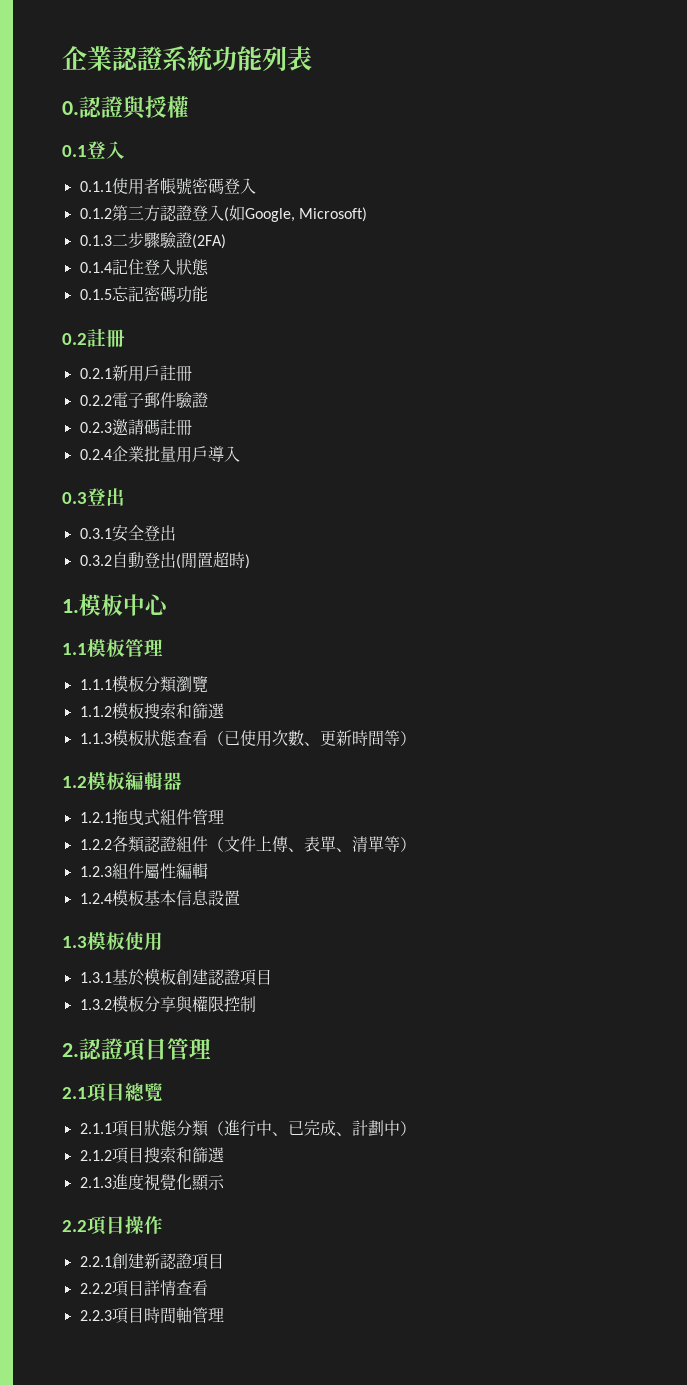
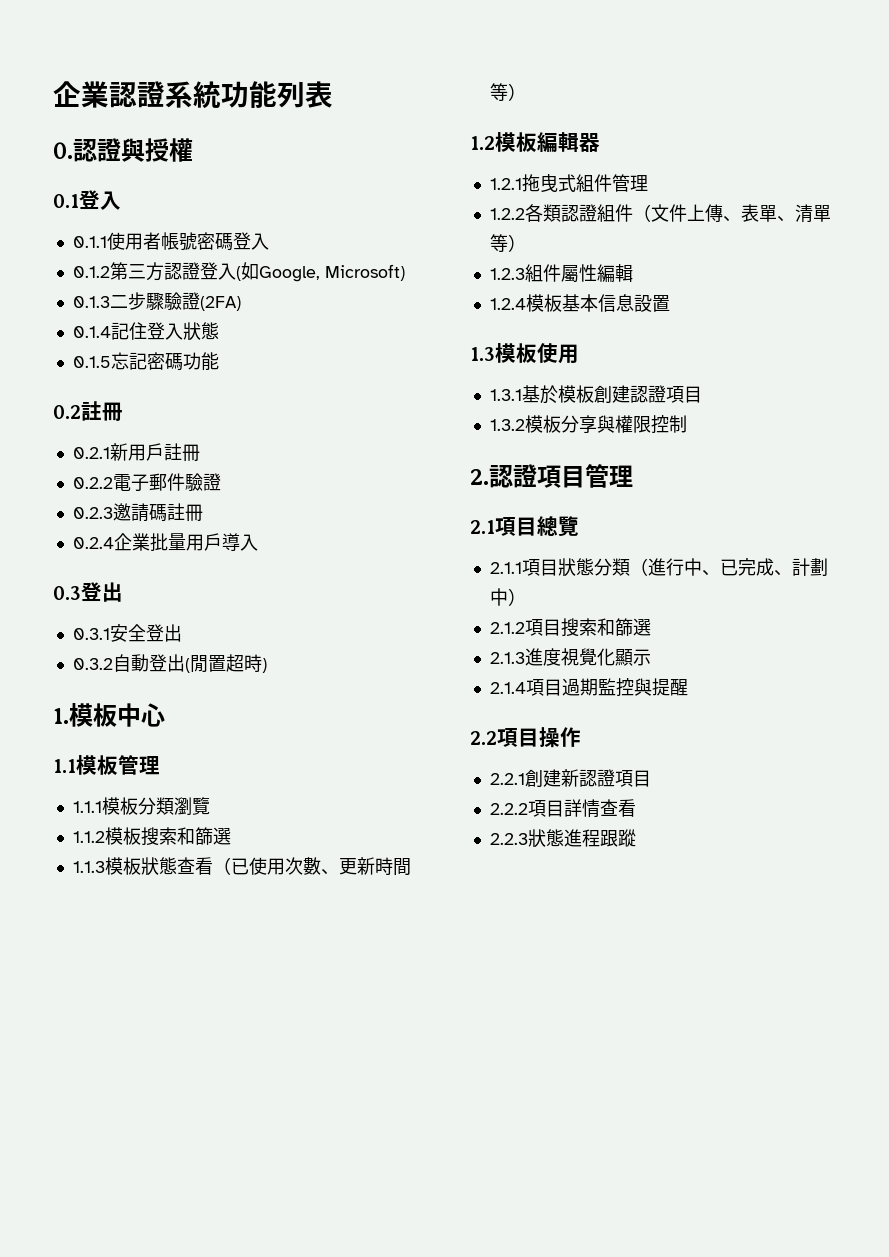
(225, 1182) none -> [489,678,688,697] // 2.1.4項目過期監控與提醒
[111,1307,224,1324] 項目時間軸管理 -> [527,829,636,848] 狀態進程跟蹤

